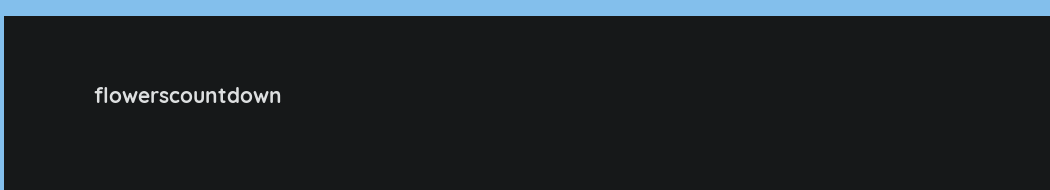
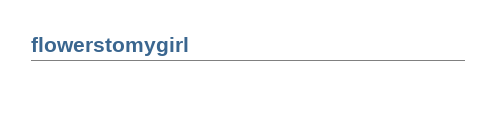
[94,87,282,103] flowerscountdown -> [31,37,189,56] flowerstomygirl

